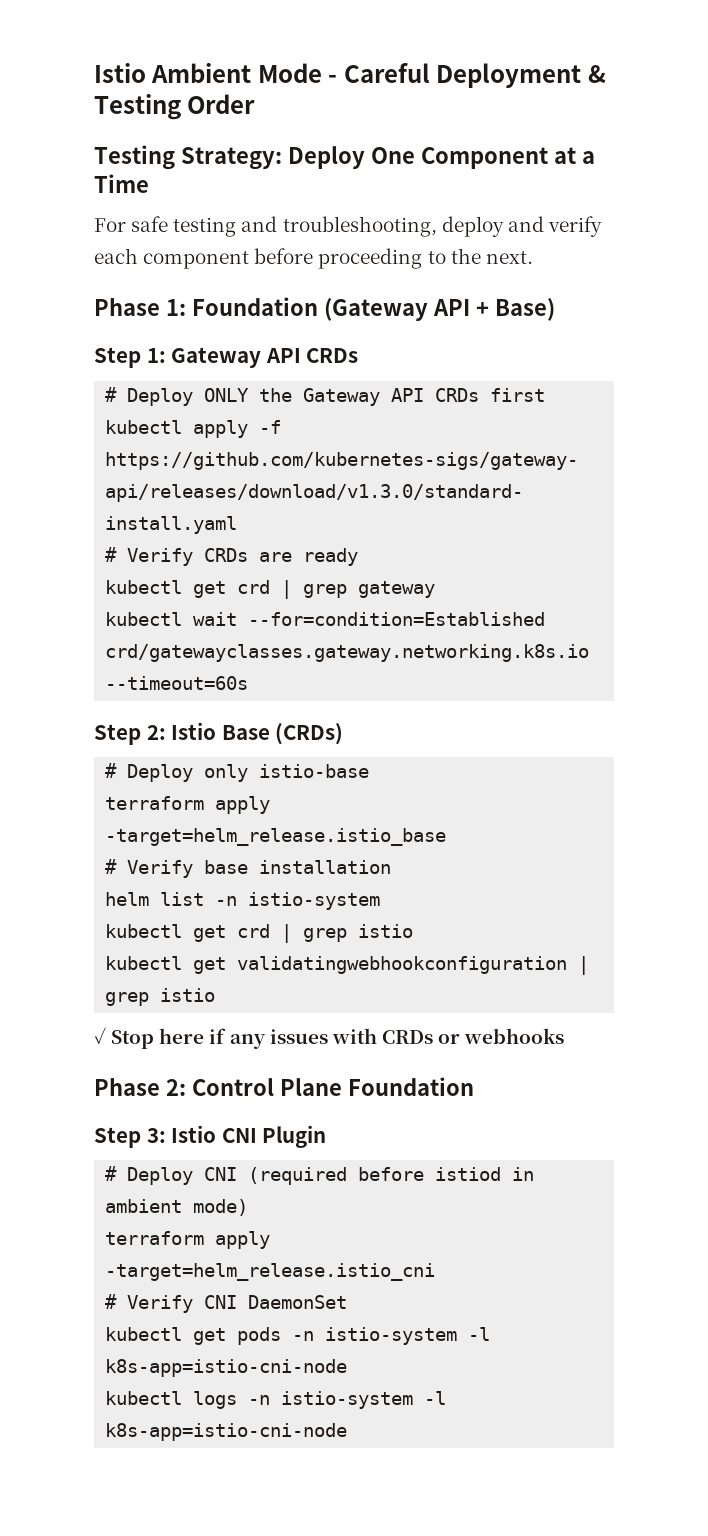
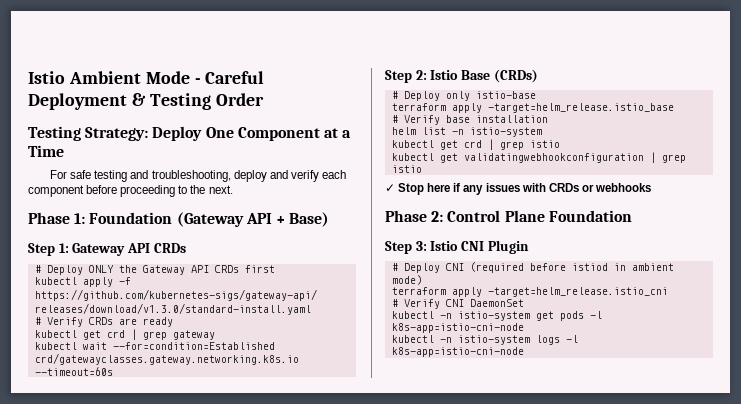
[193,1327,458,1345] get pods -n istio-system -> [439,311,584,321] -n istio-system get pods
[193,1391,414,1409] logs -n istio-system -> [439,335,560,345] -n istio-system logs

